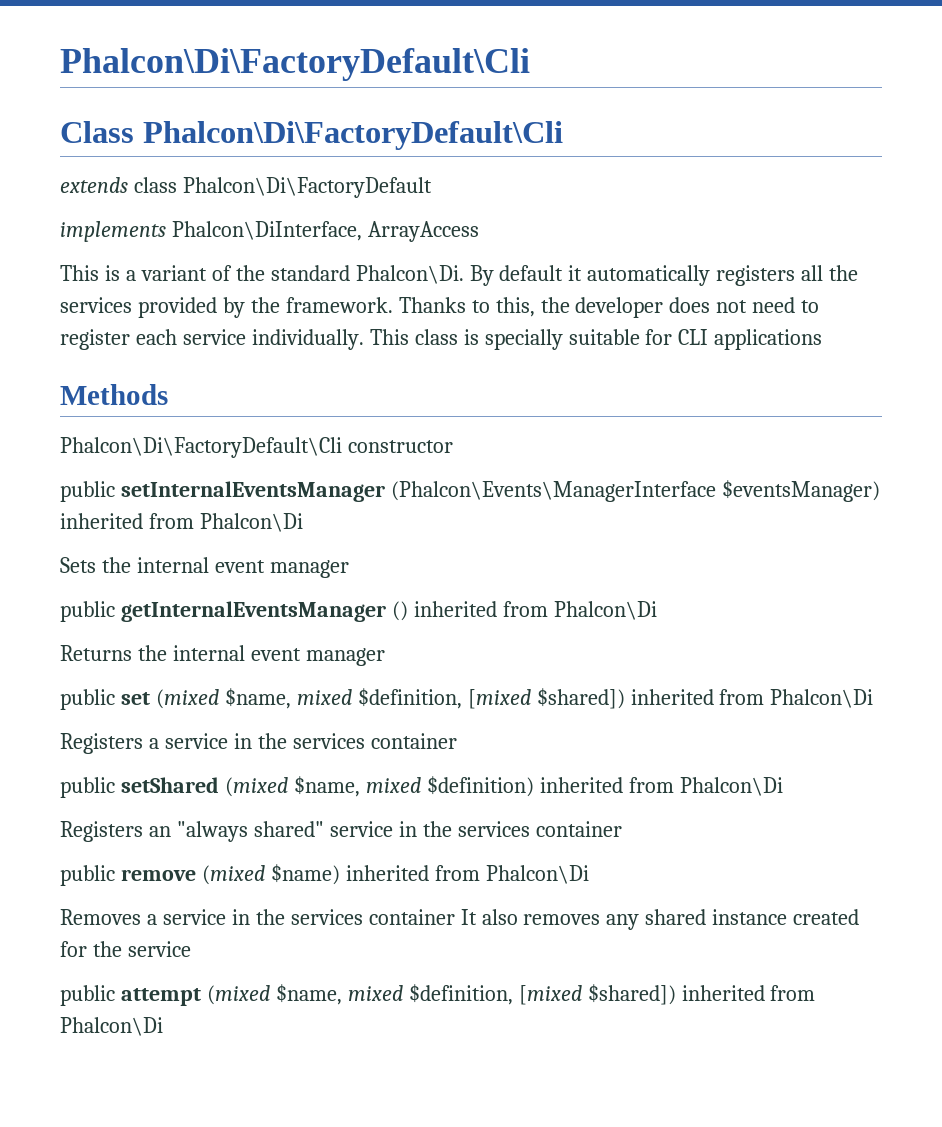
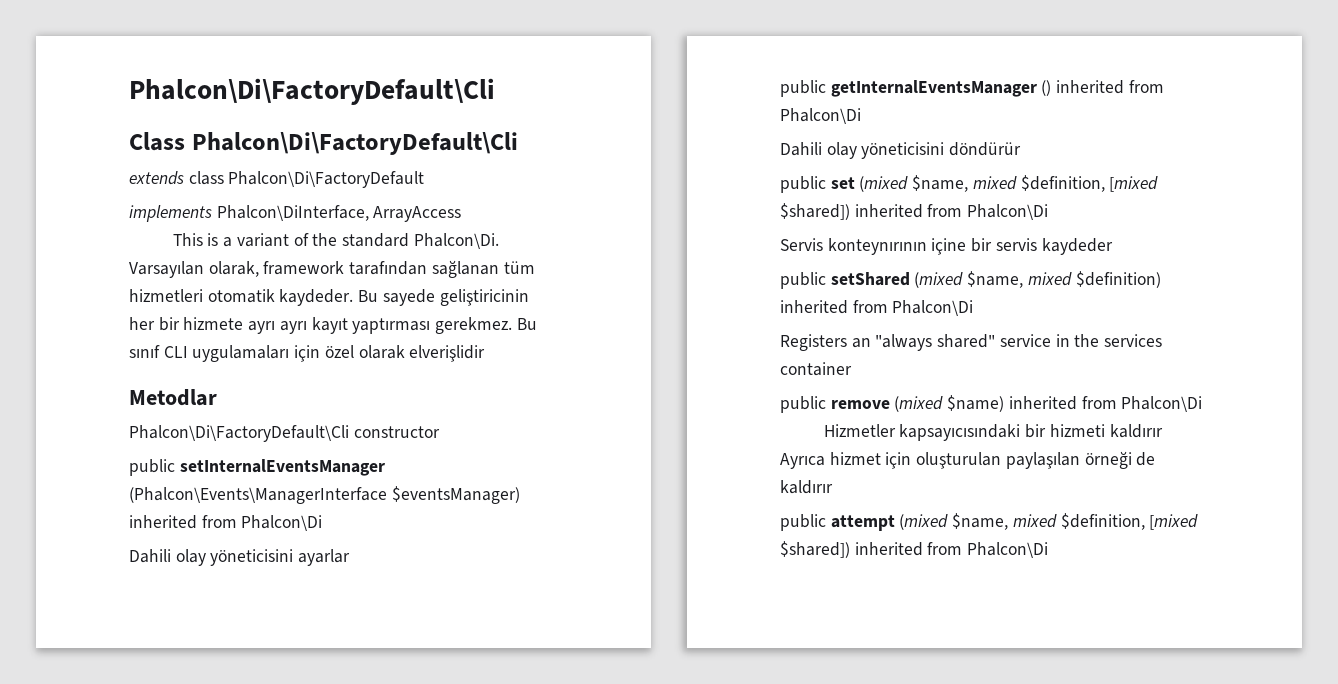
[469,265,859,286] [60,297,820,318] [60,329,823,350] [60,384,168,405] By default it automatically registers all the services provided by the framework. Thanks to this, the developer does not need to register each service individually. This class is specially suitable for CLI applications // Methods -> [129,260,535,278] [129,289,529,306] [129,317,537,334] [129,345,486,362] [129,389,217,406] Varsayılan olarak, framework tarafından sağlanan tüm hizmetleri otomatik kaydeder. Bu sayede geliştiricinin her bir hizmete ayrı ayrı kayıt yaptırması gerekmez. Bu sınıf CLI uygulamaları için özel olarak elverişlidir // Metodlar
[60,557,349,578] Sets the internal event manager -> [129,549,351,566] Dahili olay yöneticisini ayarlar
[60,645,385,666] Returns the internal event manager -> [780,142,1022,159] Dahili olay yöneticisini döndürür
[60,733,457,754] Registers a service in the services container -> [780,238,1113,255] Servis konteynırının içine bir servis kaydeder
[60,909,860,930] [60,941,191,957] Removes a service in the services container It also removes any shared instance created for the service -> [823,424,1163,441] [780,451,1156,469] [780,480,833,494] Hizmetler kapsayıcısındaki bir hizmeti kaldırır Ayrıca hizmet için oluşturulan paylaşılan örneği de kaldırır

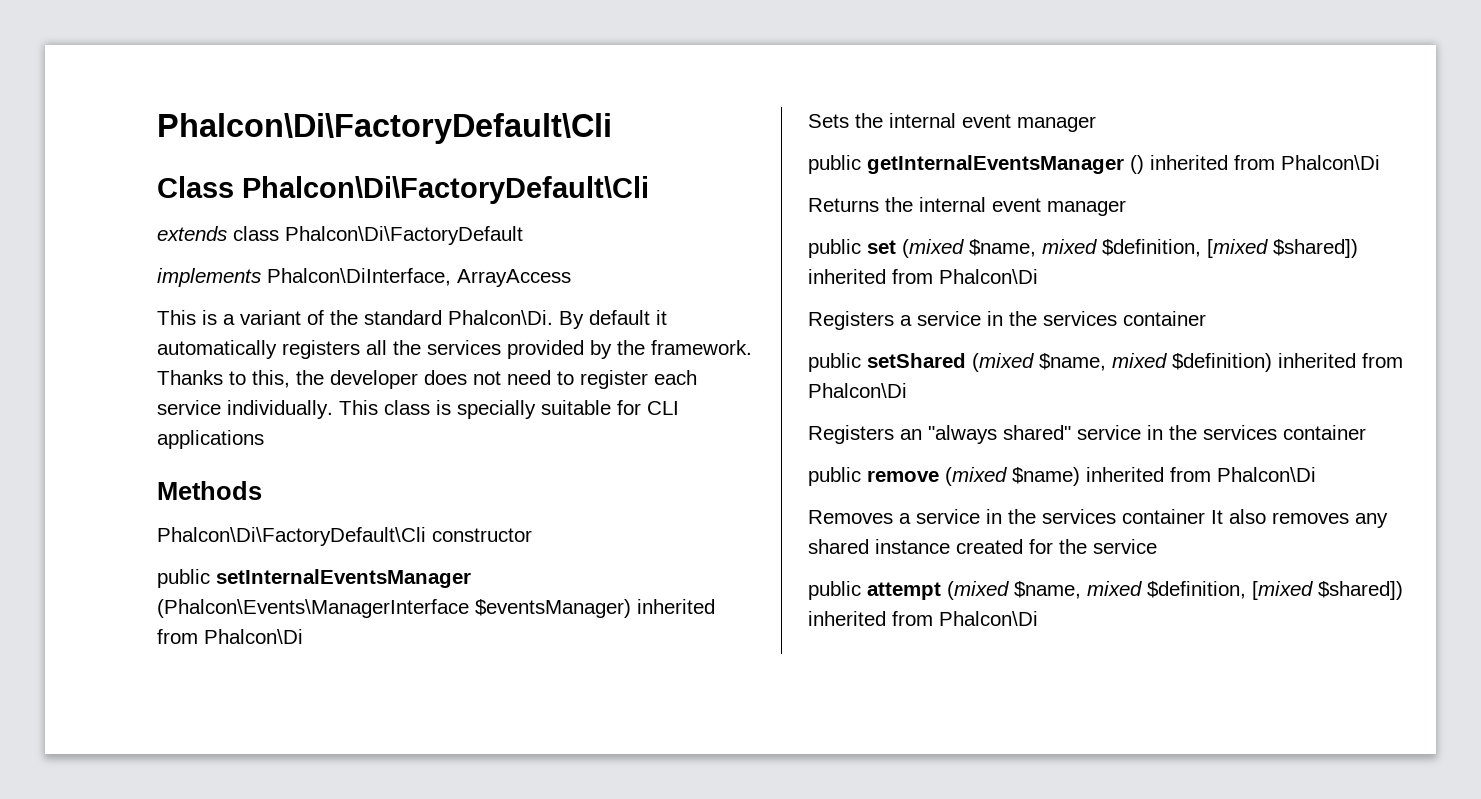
[129,260,535,278] [129,289,529,306] [129,317,537,334] [129,345,486,362] [129,389,217,406] Varsayılan olarak, framework tarafından sağlanan tüm hizmetleri otomatik kaydeder. Bu sayede geliştiricinin her bir hizmete ayrı ayrı kayıt yaptırması gerekmez. Bu sınıf CLI uygulamaları için özel olarak elverişlidir // Metodlar -> [559,310,667,329] [157,340,752,359] [157,370,697,389] [157,400,679,419] [157,430,264,449] [157,481,262,500] By default it automatically registers all the services provided by the framework. Thanks to this, the developer does not need to register each service individually. This class is specially suitable for CLI applications // Methods
[129,549,351,566] Dahili olay yöneticisini ayarlar -> [808,113,1096,132] Sets the internal event manager
[780,142,1022,159] Dahili olay yöneticisini döndürür -> [808,197,1126,216] Returns the internal event manager
[780,238,1113,255] Servis konteynırının içine bir servis kaydeder -> [808,311,1206,330] Registers a service in the services container
[823,424,1163,441] [780,451,1156,469] [780,480,833,494] Hizmetler kapsayıcısındaki bir hizmeti kaldırır Ayrıca hizmet için oluşturulan paylaşılan örneği de kaldırır -> [808,509,1388,528] [808,539,1157,554] Removes a service in the services container It also removes any shared instance created for the service

